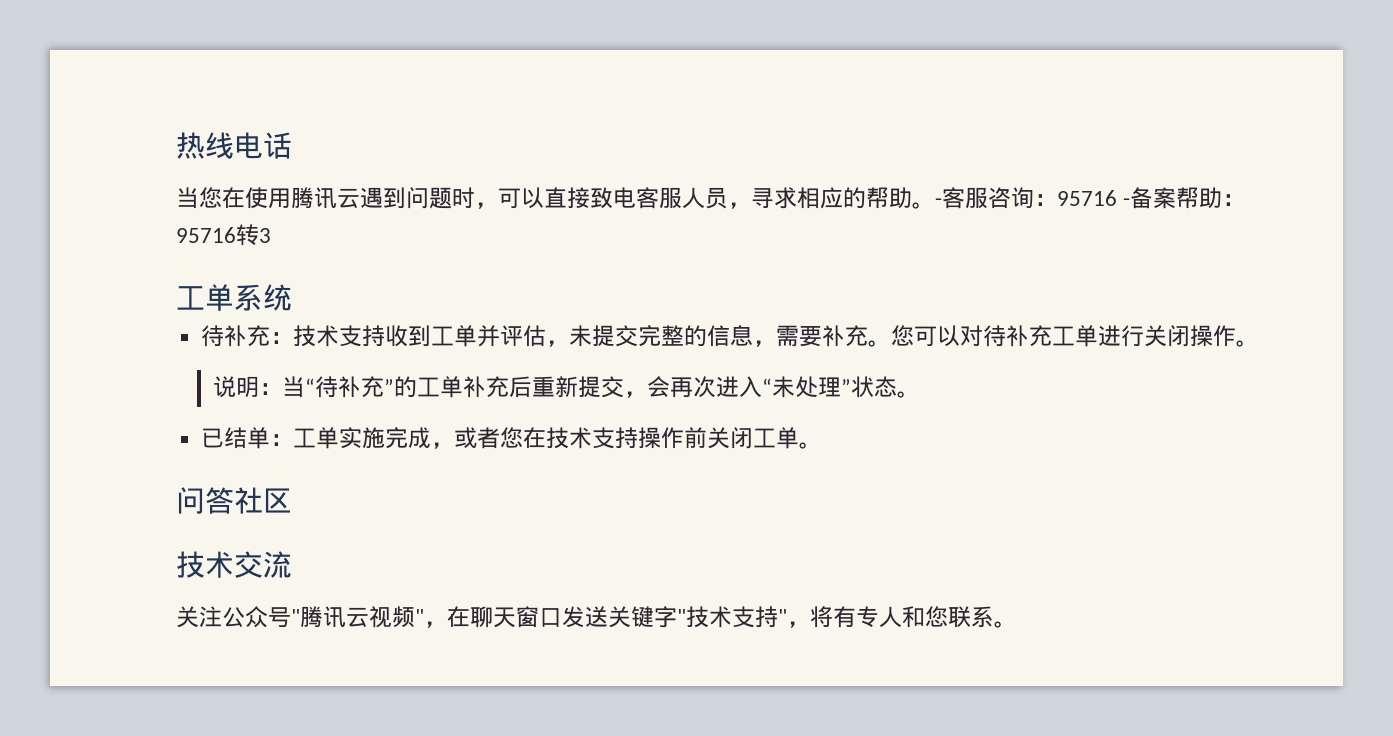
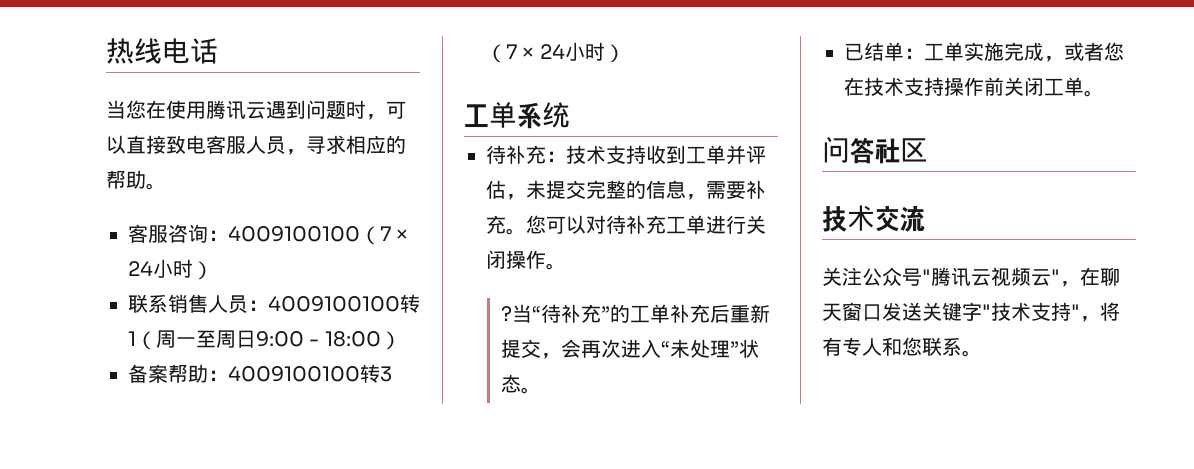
[935,198,942,206] - -> (166, 186) //
[1057,190,1131,206] 95716 - -> [228,226,409,245] [128,259,213,280] [128,294,420,314] [128,330,401,350] 4009100100（7 × 24小时） // 联系销售人员：4009100100转1（周一至周日9:00 - 18:00） //
[176,227,236,243] 95716 -> [228,366,360,382] 4009100100
(271, 235) none -> [486,42,625,63] （7 × 24小时）
[213,376,283,398] 说明： -> [500,306,512,321] ?
(415, 617) none -> [1031,269,1051,286] 云

